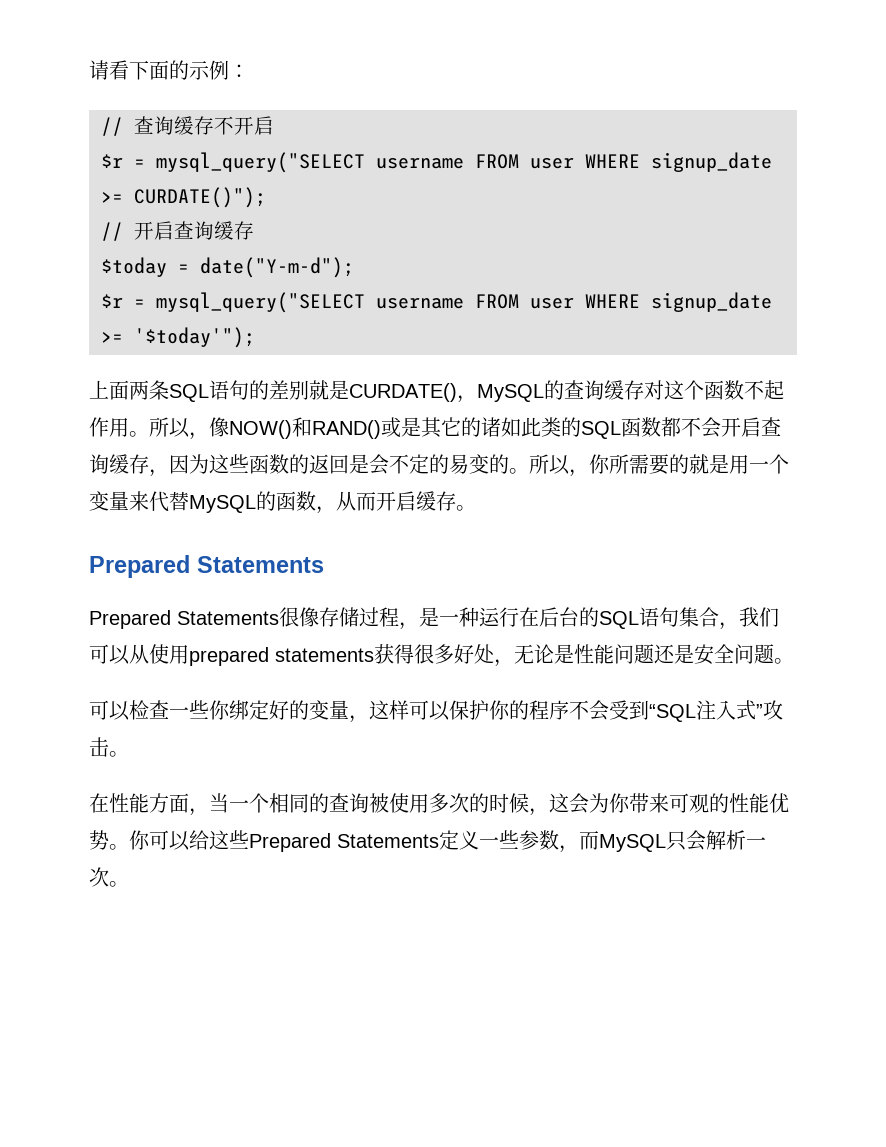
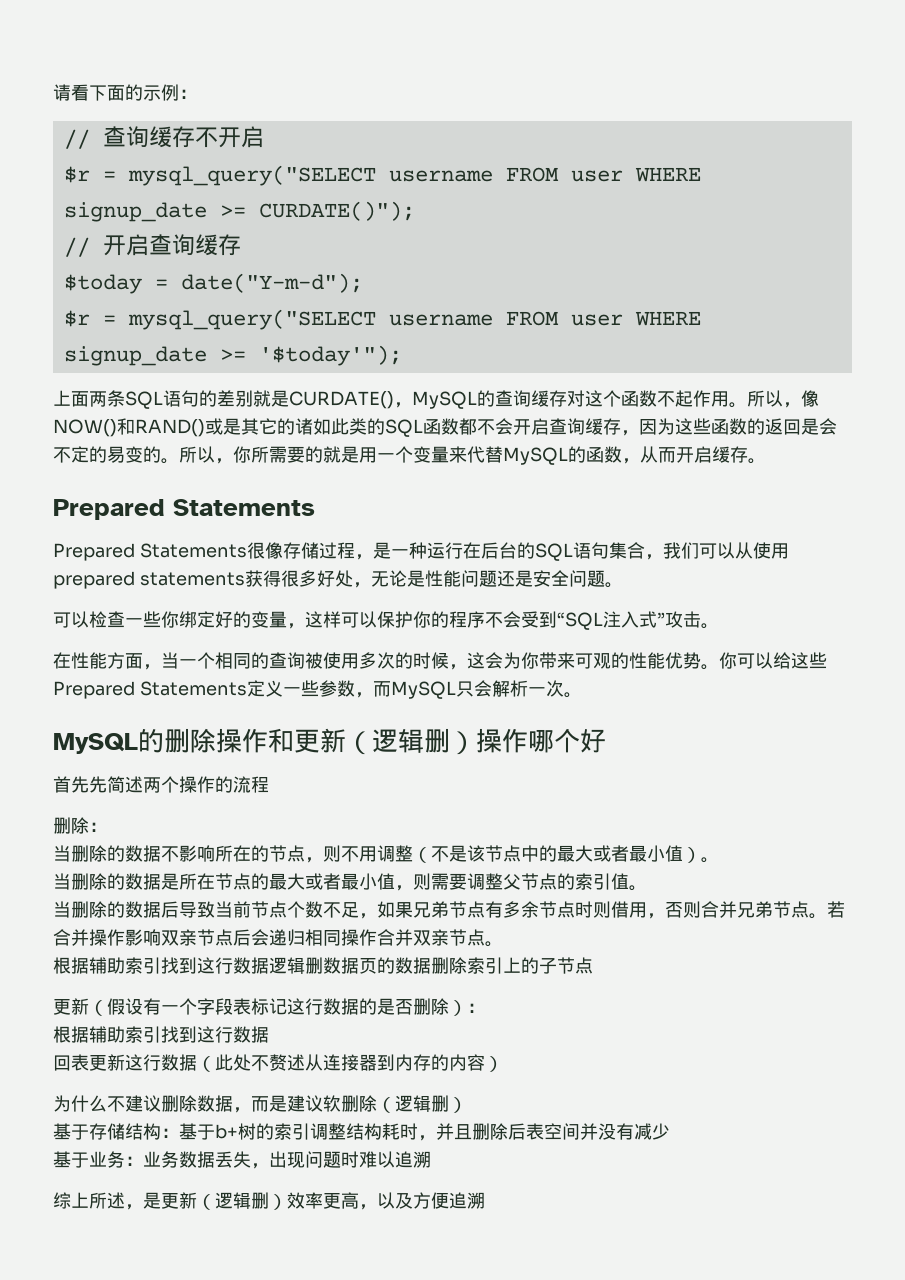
(129, 884) none -> [53,728,606,755] [53,776,269,793] [53,817,107,834] [53,845,719,863] [53,873,647,891] [53,901,845,919] [53,929,503,947] [53,957,593,974] [53,998,485,1016] [53,1026,269,1043] [53,1054,503,1072] [53,1095,467,1113] [53,1123,670,1141] [53,1151,431,1169] [53,1192,485,1210] // MySQL的删除操作和更新（逻辑删）操作哪个好 // 首先先简述两个操作的流程 // 删除： // 当删除的数据不影响所在的节点，则不用调整（不是该节点中的最大或者最小值）。 // 当删除的数据是所在节点的最大或者最小值，则需要调整父节点的索引值。 // 当删除的数据后导致当前节点个数不足，如果兄弟节点有多余节点时则借用，否则合并兄弟节点。若合并操作影响双亲节点后会递归相同操作合并双亲节点。 // 根据辅助索引找到这行数据逻辑删数据页的数据删除索引上的子节点 // 更新（假设有一个字段表标记这行数据的是否删除）： // 根据辅助索引找到这行数据 // 回表更新这行数据（此处不赘述从连接器到内存的内容） // 为什么不建议删除数据，而是建议软删除（逻辑删） // 基于存储结构：基于b+树的索引调整结构耗时，并且删除后表空间并没有减少 // 基于业务：业务数据丢失，出现问题时难以追溯 // 综上所述，是更新（逻辑删）效率更高，以及方便追溯

